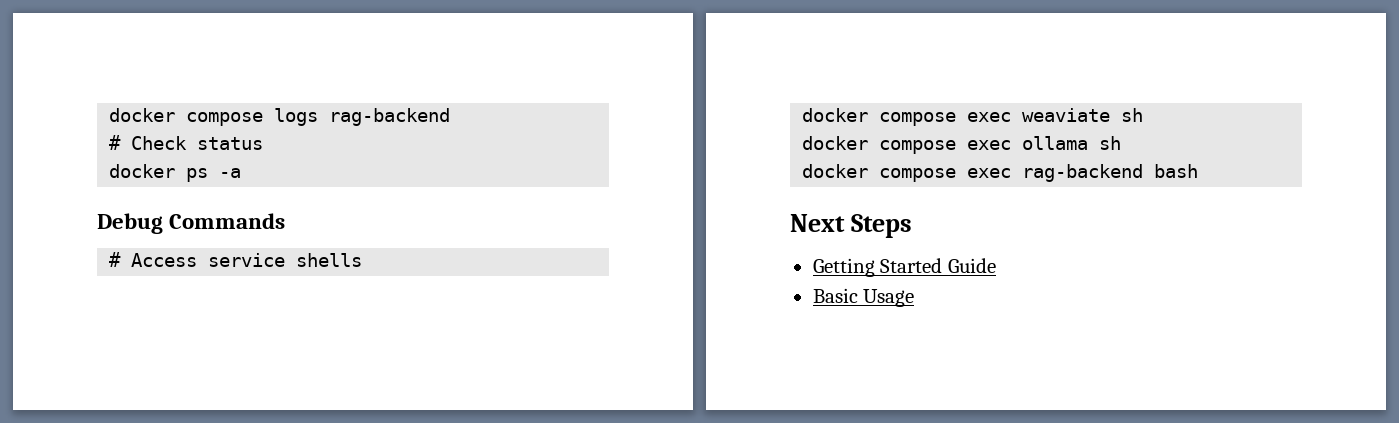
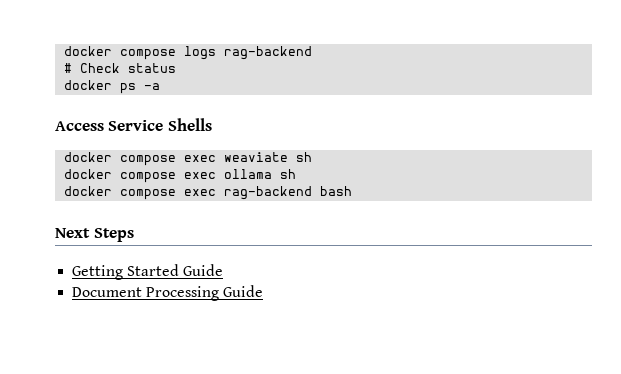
[97,213,286,234] [109,252,363,267] Debug Commands // # Access service shells -> [55,118,212,131] Access Service Shells
[812,288,915,307] Basic Usage -> [72,285,264,301] Document Processing Guide

